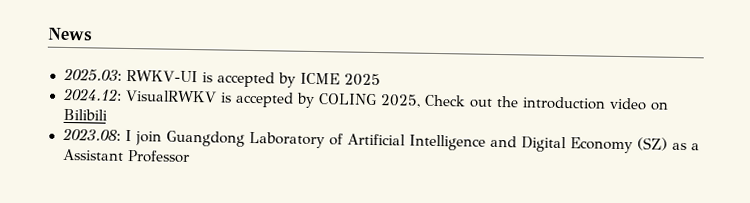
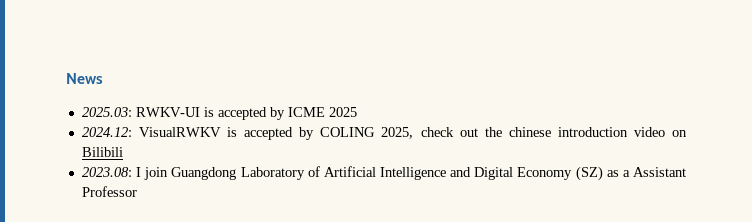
[423,94,466,107] Check -> [420,127,454,137] check
(519, 101) none -> [508,127,551,137] chinese

